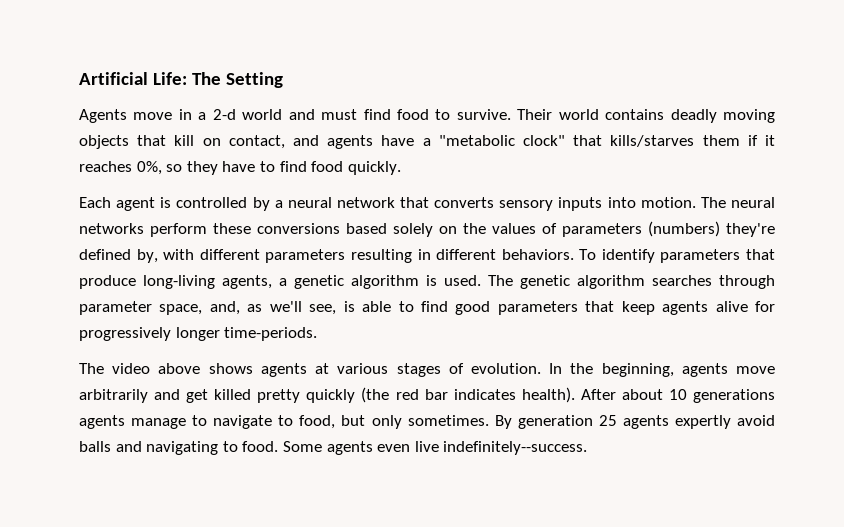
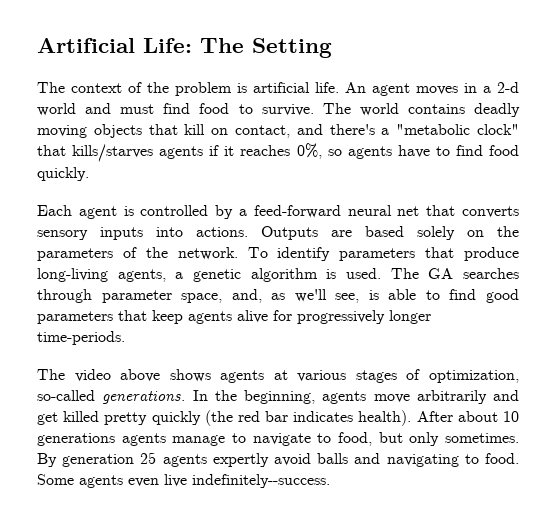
[79,109,173,123] Agents move -> [37,82,458,96] The context of the problem is artificial life. An agent moves
[517,109,553,120] Their -> [322,103,351,114] The
[327,135,415,149] agents have -> [329,124,375,135] there's
[702,135,740,146] them -> [159,146,204,159] agents
[186,161,218,175] they -> [347,146,392,159] agents
[287,197,395,208] neural network -> [253,205,420,218] feed-forward neural net
[640,197,775,208] [79,221,775,237] [79,249,574,263] motion. The neural networks perform these conversions based solely on the values of parameters (numbers) they're defined by, with different parameters resulting in different behaviors. -> [196,226,519,240] [37,247,238,261] actions. Outputs are based solely on the parameters of the network.
[520,275,645,289] genetic algorithm -> [428,268,454,279] GA
[470,363,541,374] evolution. -> [428,370,519,383] [37,390,186,404] optimization, so-called generations.

